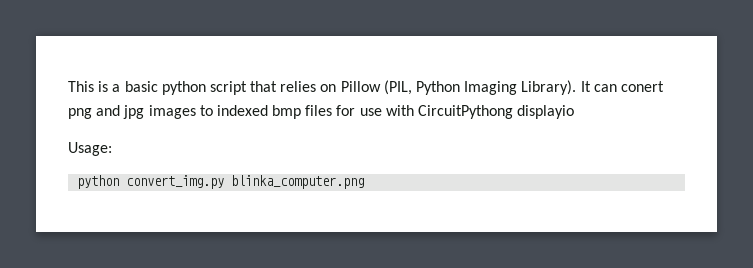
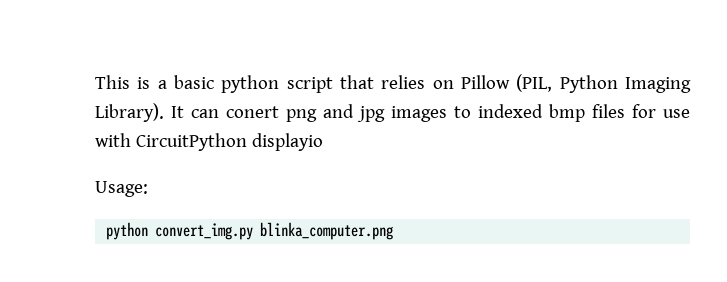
[418,105,514,119] CircuitPythong -> [135,133,247,151] CircuitPython

